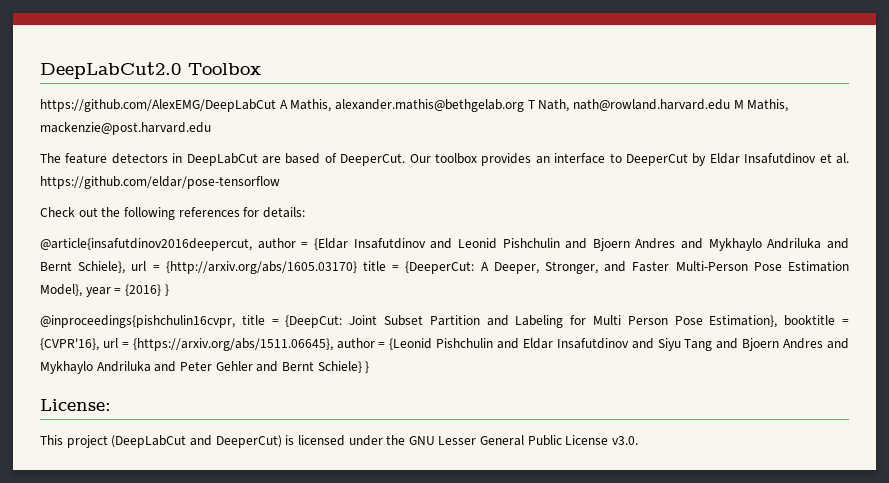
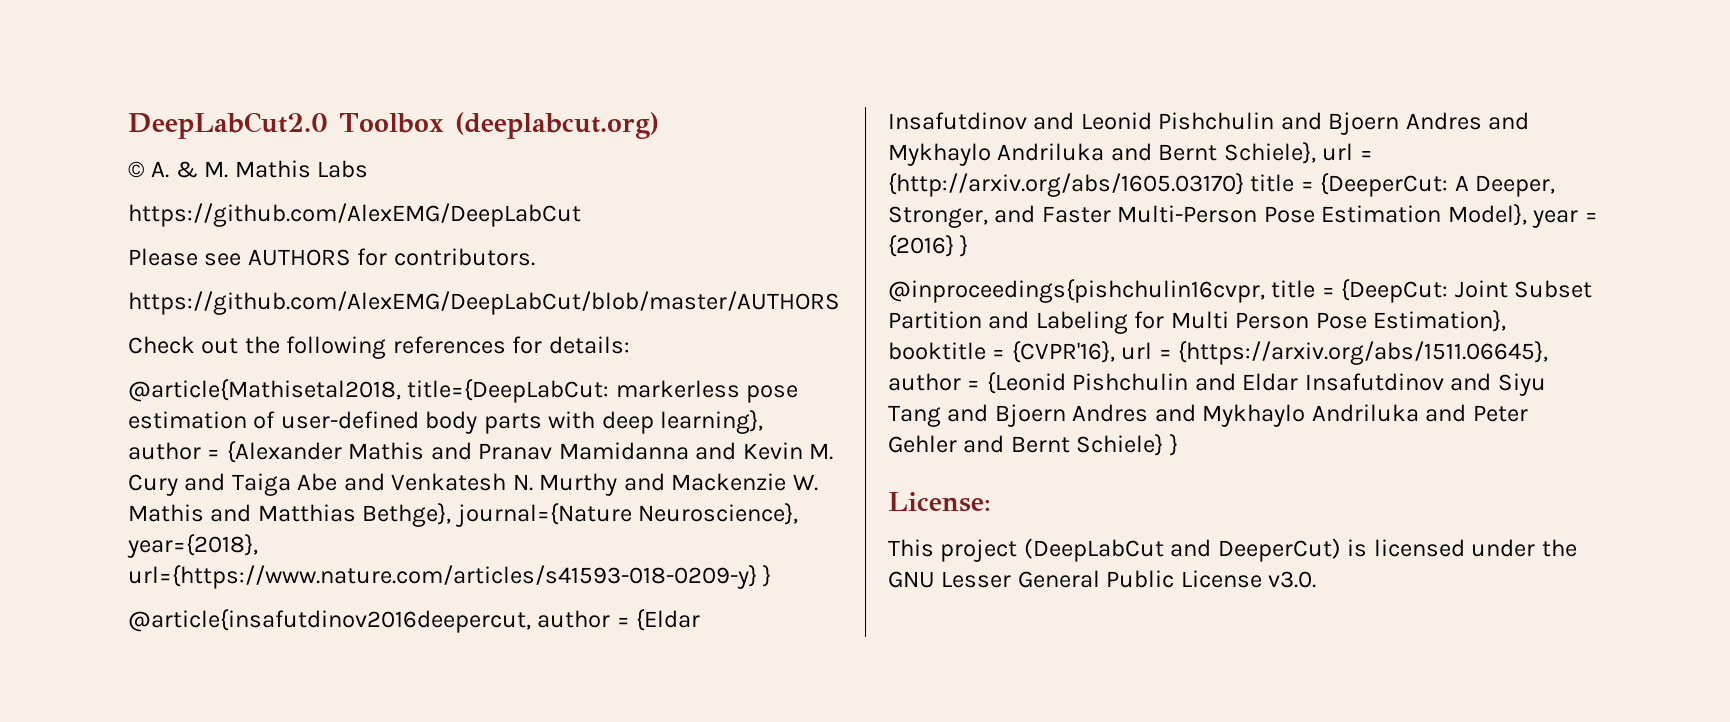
[40,99,789,112] [40,122,211,135] [40,153,849,166] [40,176,280,189] // https://github.com/AlexEMG/DeepLabCut A Mathis, alexander.mathis@bethgelab.org T Nath, nath@rowland.harvard.edu M Mathis, mackenzie@post.harvard.edu // The feature detectors in DeepLabCut are based of DeeperCut. Our toolbox provides an interface to DeeperCut by Eldar Insafutdinov et al. https://github.com/eldar/pose-tensorflow -> [454,112,659,139] [128,160,369,178] [128,203,581,227] [128,248,535,266] [128,291,840,315] (deeplabcut.org) // © A. & M. Mathis Labs // https://github.com/AlexEMG/DeepLabCut // Please see AUTHORS for contributors. // https://github.com/AlexEMG/DeepLabCut/blob/master/AUTHORS
(305, 212) none -> [128,379,799,403] [128,410,764,434] [128,441,834,463] [128,473,818,496] [128,503,799,527] [127,534,258,558] [128,565,772,589] // @article{Mathisetal2018, title={DeepLabCut: markerless pose estimation of user-defined body parts with deep learning}, author = {Alexander Mathis and Pranav Mamidanna and Kevin M. Cury and Taiga Abe and Venkatesh N. Murthy and Mackenzie W. Mathis and Matthias Bethge}, journal={Nature Neuroscience}, year={2018}, url={https://www.nature.com/articles/s41593-018-0209-y} }

